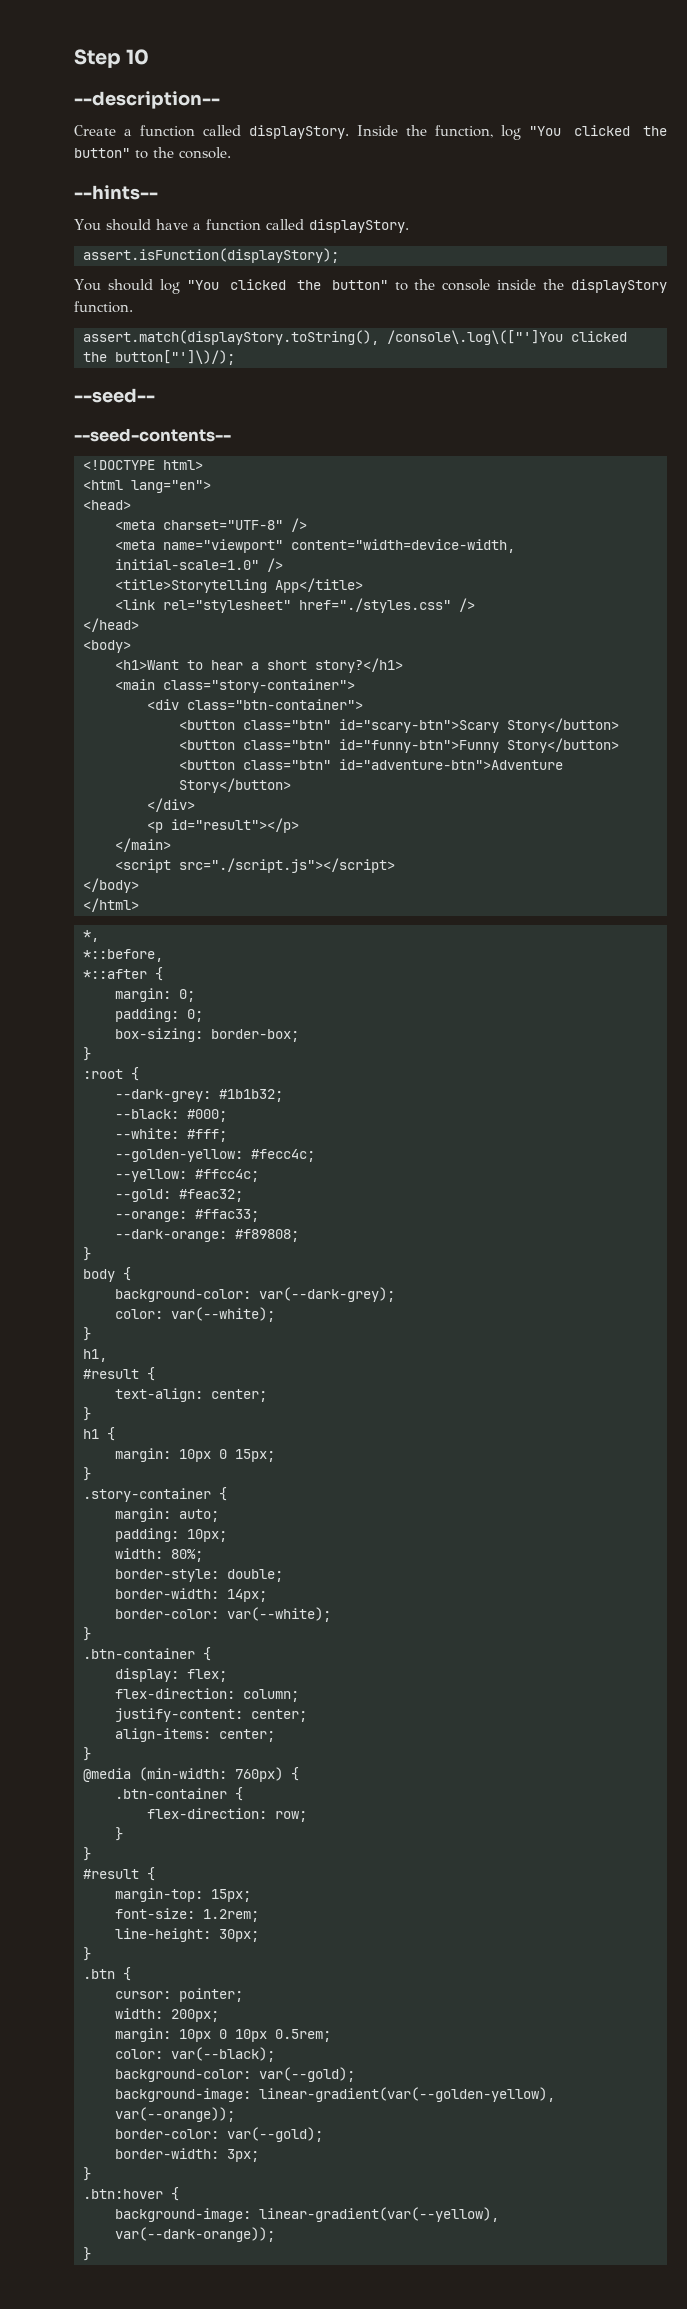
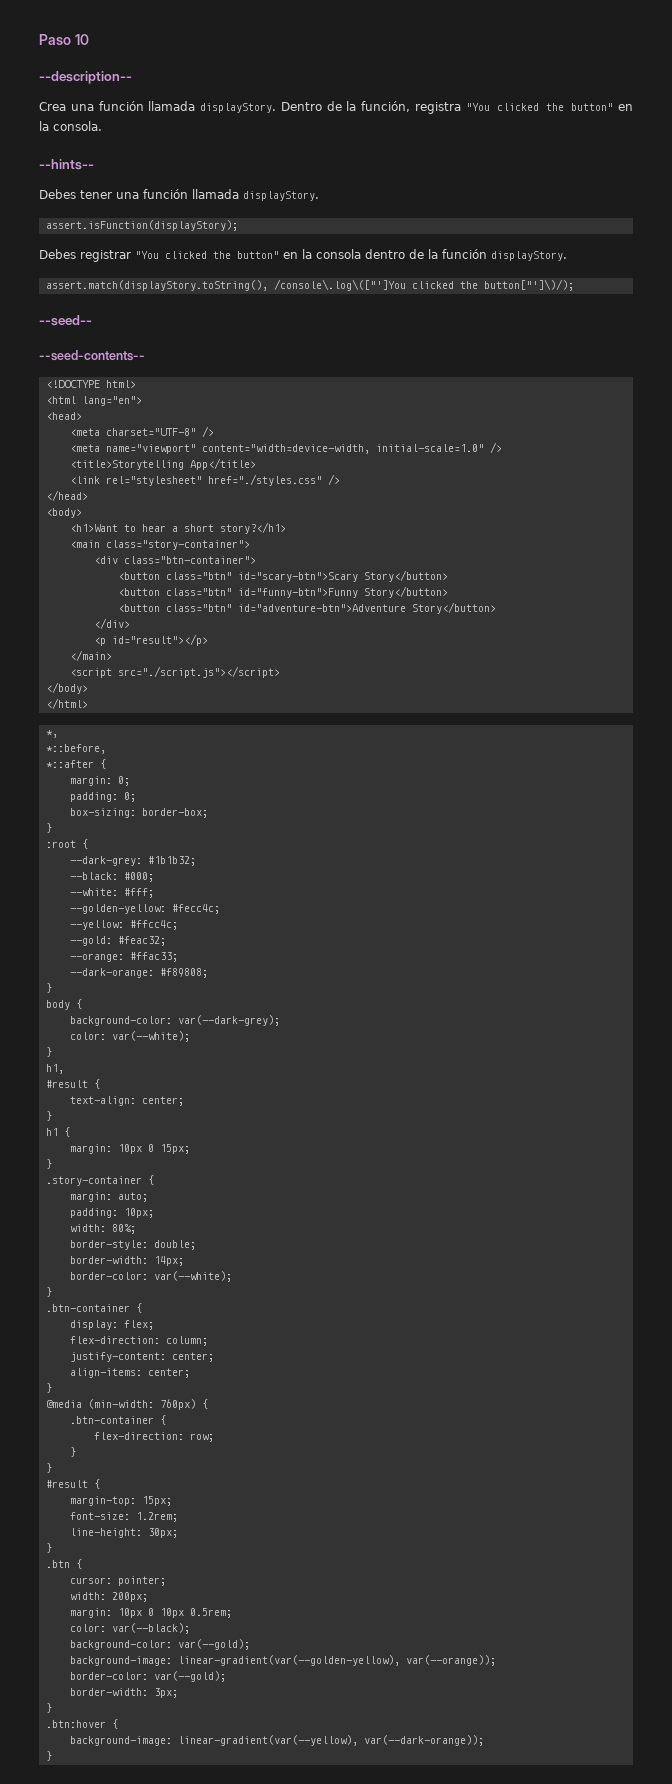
[74,49,121,68] Step -> [39,34,71,45] Paso
[74,125,668,140] [74,147,231,159] [74,185,158,200] [74,219,304,231] Create a function called displayStory. Inside the function, log "You clicked the button" to the console. // --hints-- // You should have a function called -> [39,101,633,114] [39,121,102,131] [39,159,94,170] [39,189,239,199] Crea una función llamada displayStory. Dentro de la función, registra "You clicked the button" en la consola. // --hints-- // Debes tener una función llamada
[74,279,667,294] [74,301,133,313] You should log "You clicked the button" to the console inside the displayStory function. -> [39,249,567,262] Debes registrar "You clicked the button" en la consola dentro de la función displayStory.

